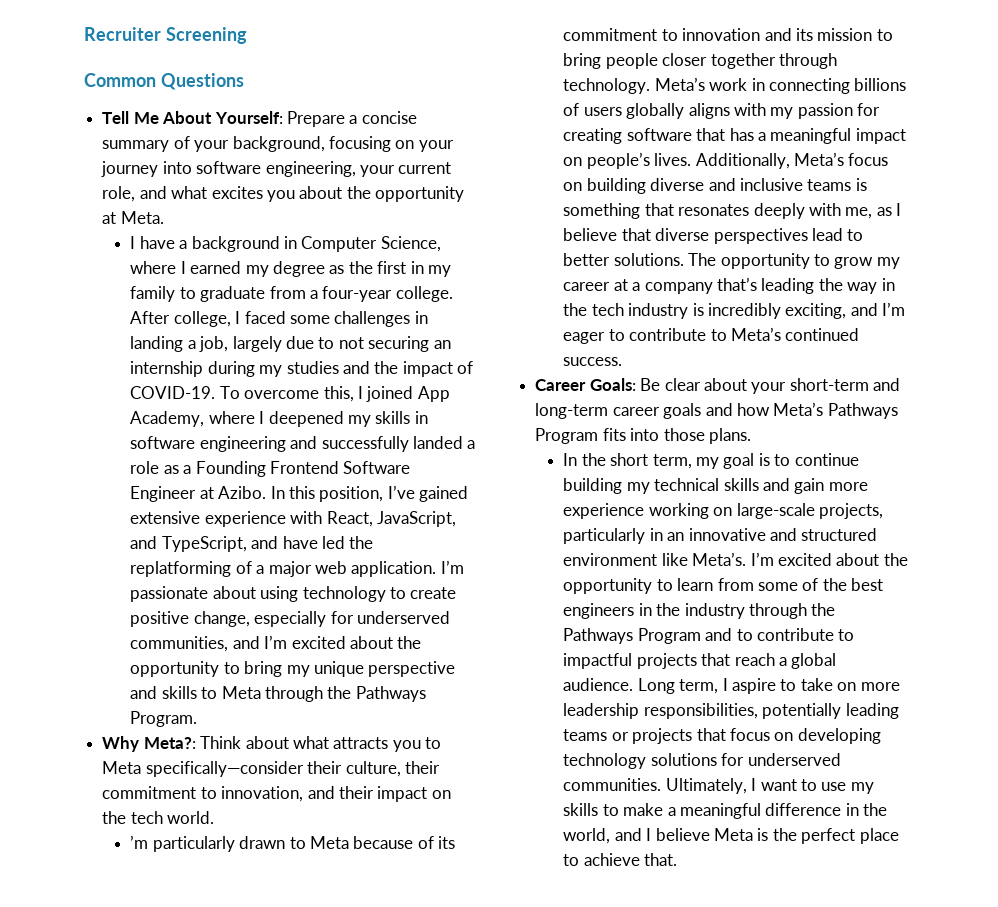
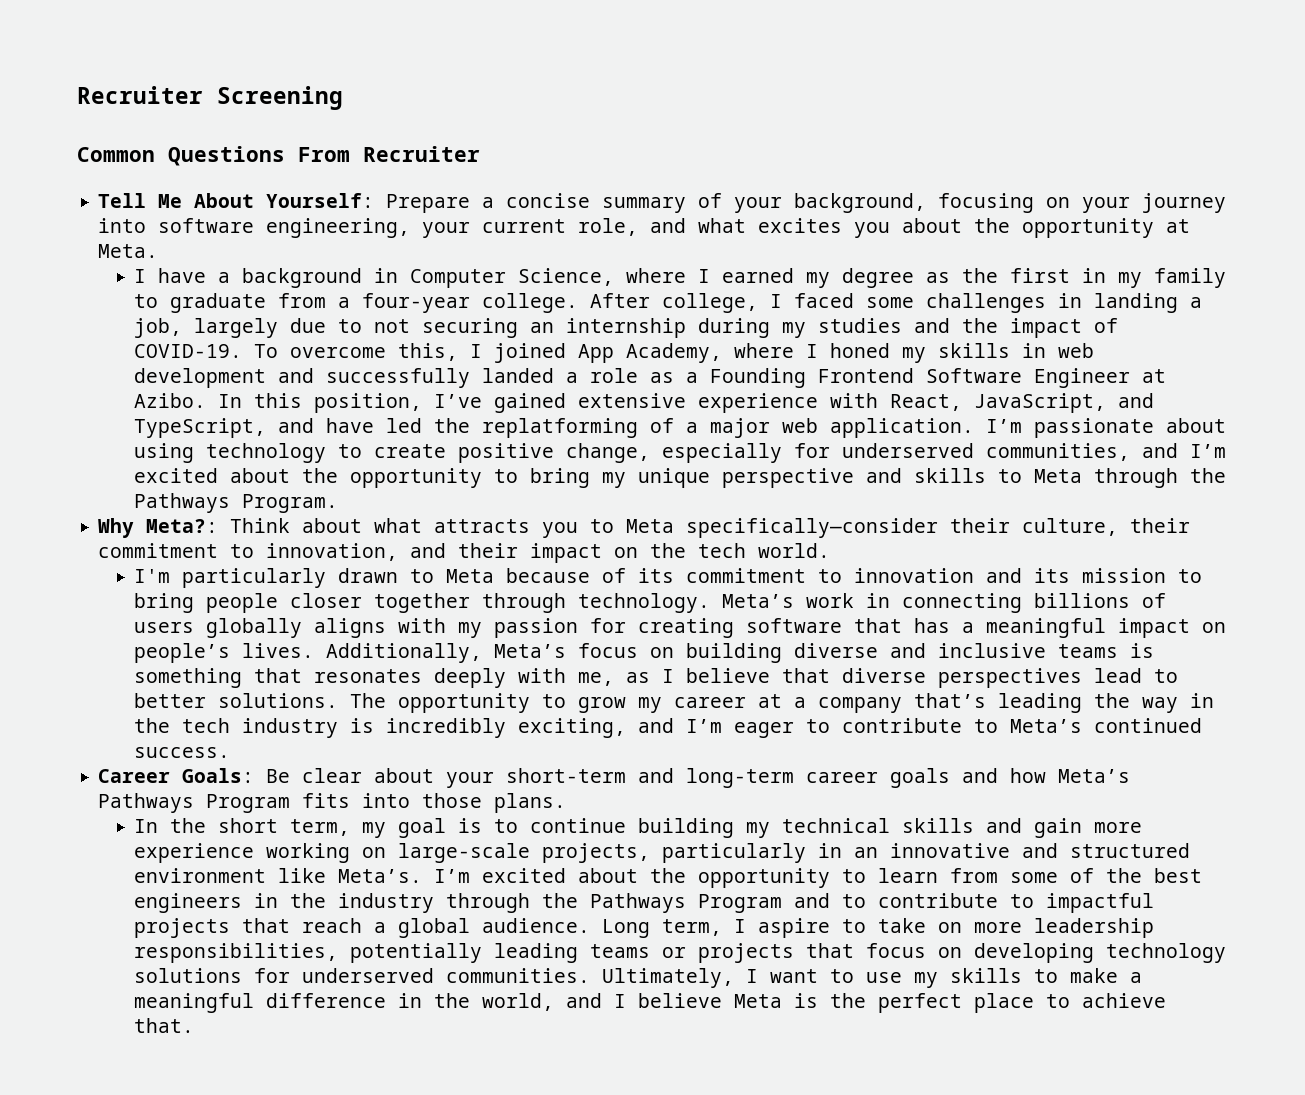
(244, 81) none -> [298,146,480,162] From Recruiter
[268,411,344,427] deepened -> [830,343,891,358] honed
[130,436,286,452] software engineering -> [1058,343,1095,358] [134,368,267,388] web development
[130,835,149,849] ’m -> [134,569,171,583] I'm

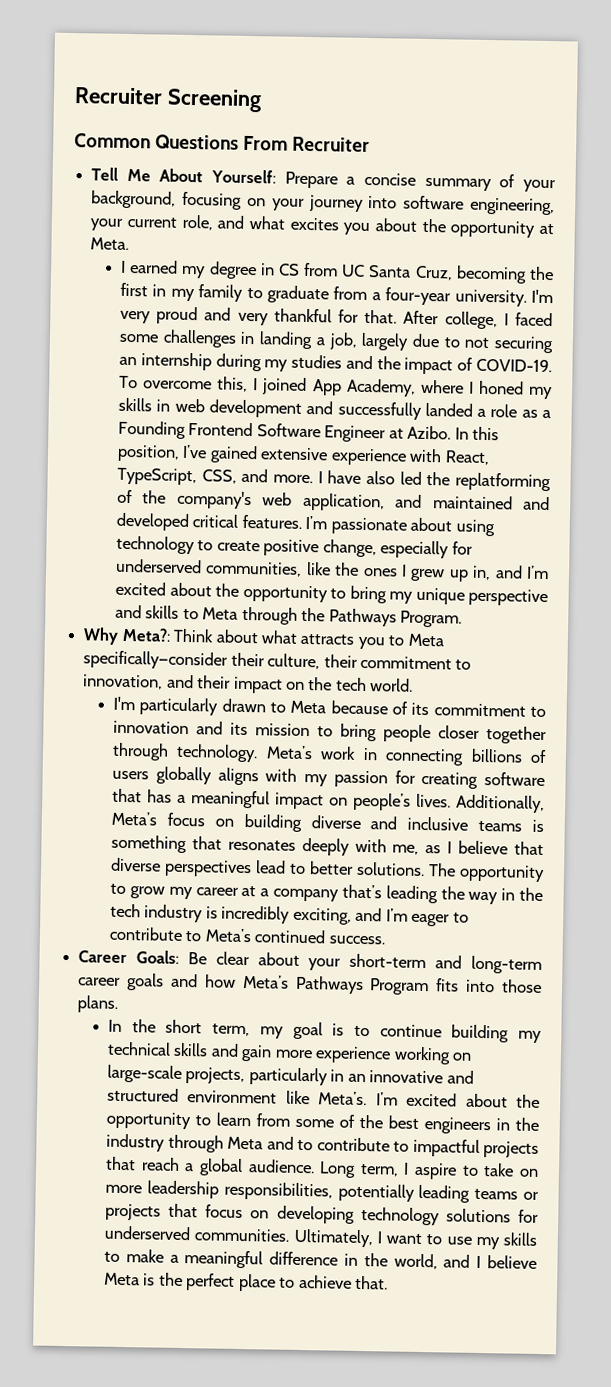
[158,268,951,288] have a background in Computer Science, where I earned my degree as -> [130,260,527,284] earned my degree in CS from UC Santa Cruz, becoming
[482,293,579,313] college. -> [454,289,553,307] [120,306,398,326] university. I'm very proud and very thankful for that.
[974,393,1155,413] [134,418,975,438] JavaScript, and TypeScript, and have led the replatforming of a major web application. -> [117,467,551,492] [117,489,550,512] [116,512,302,532] TypeScript, CSS, and more. I have also led the replatforming of the company's web application, and maintained and developed critical features.
(1131, 452) none -> [305,561,492,582] like the ones I grew up in,
[542,893,783,913] the Pathways Program -> [227,1136,264,1150] Meta

